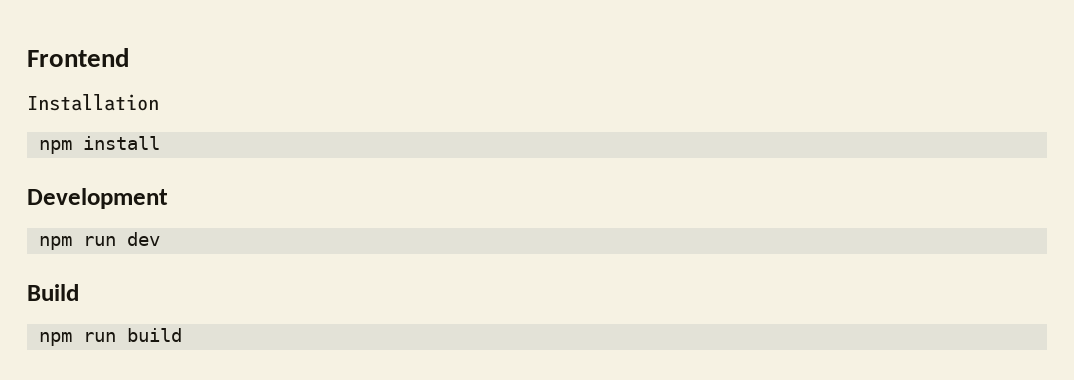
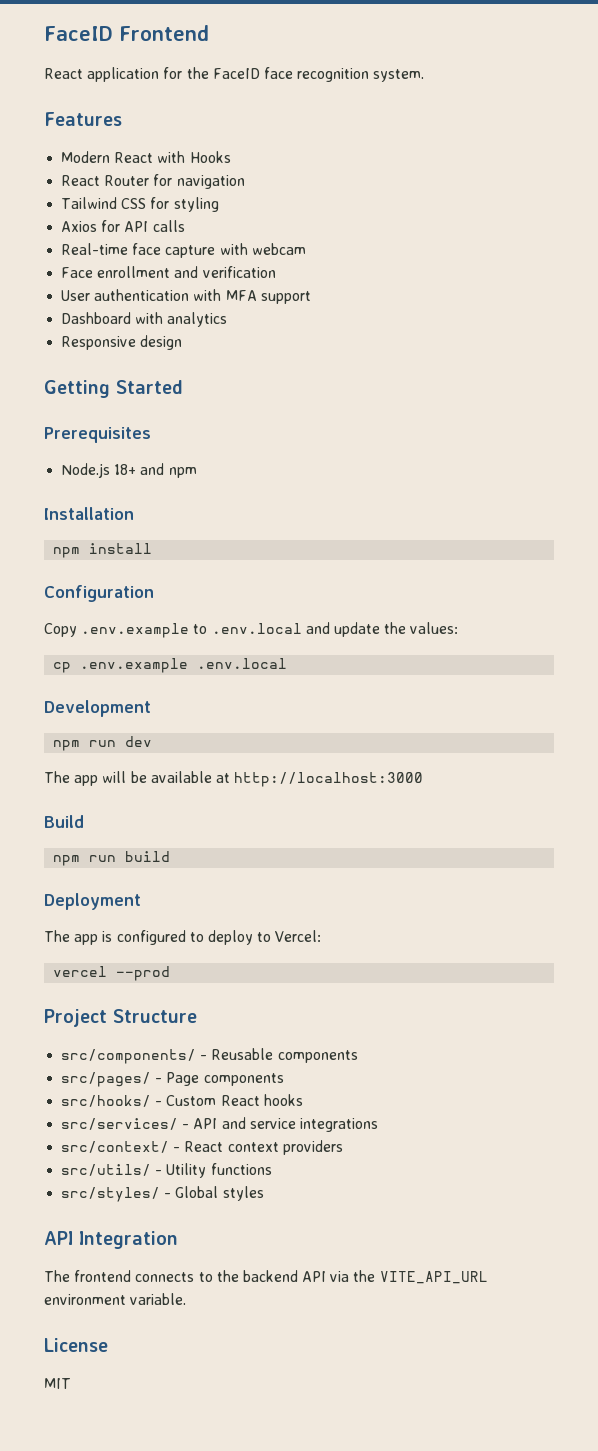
(27, 57) none -> [44,26,113,41] FaceID
[27,94,159,111] [39,136,160,154] [27,188,168,209] [39,232,160,250] [27,284,79,301] [39,328,182,346] Installation // npm install // Development // npm run dev // Build // npm run build -> [44,67,425,82] [44,112,122,126] [61,151,231,163] [61,174,245,189] [61,197,219,212] [61,220,185,232] [61,243,306,258] [61,266,276,278] [61,289,311,304] [61,312,228,327] [61,335,183,350] [44,380,183,398] [44,427,151,443] [61,463,197,478] [44,507,134,520] [53,543,153,558] [44,585,154,602] [44,622,459,638] [53,658,288,673] [44,700,151,717] [53,736,153,751] [44,771,424,787] [44,815,84,828] [53,851,171,866] [44,893,141,910] [44,930,322,945] [53,966,171,981] [44,1009,197,1027] [61,1048,358,1064] [61,1072,284,1087] [61,1094,303,1107] [61,1117,378,1132] [61,1140,343,1155] [61,1163,272,1178] [61,1186,264,1202] [44,1231,178,1249] [44,1270,488,1284] [44,1293,187,1305] [44,1338,108,1352] [44,1378,71,1389] React application for the FaceID face recognition system. // Features // Modern React with Hooks // React Router for navigation // Tailwind CSS for styling // Axios for API calls // Real-time face capture with webcam // Face enrollment and verification // User authentication with MFA support // Dashboard with analytics // Responsive design // Getting Started // Prerequisites // Node.js 18+ and npm // Installation // npm install // Configuration // Copy .env.example to .env.local and update the values: // cp .env.example .env.local // Development // npm run dev // The app will be available at http://localhost:3000 // Build // npm run build // Deployment // The app is configured to deploy to Vercel: // vercel --prod // Project Structure // src/components/ - Reusable components // src/pages/ - Page components // src/hooks/ - Custom React hooks // src/services/ - API and service integrations // src/context/ - React context providers // src/utils/ - Utility functions // src/styles/ - Global styles // API Integration // The frontend connects to the backend API via the VITE_API_URL environment variable. // License // MIT

